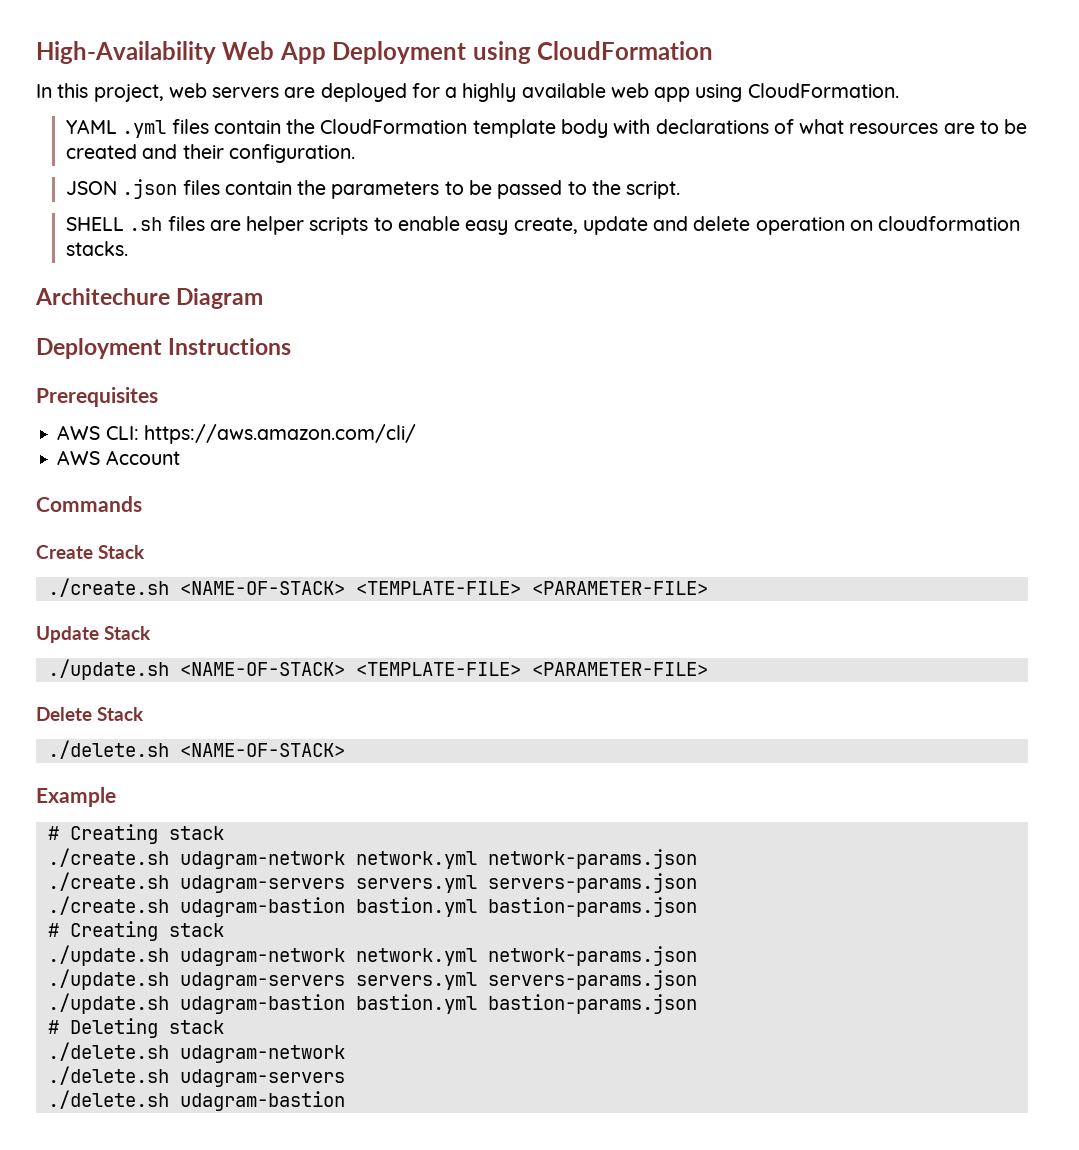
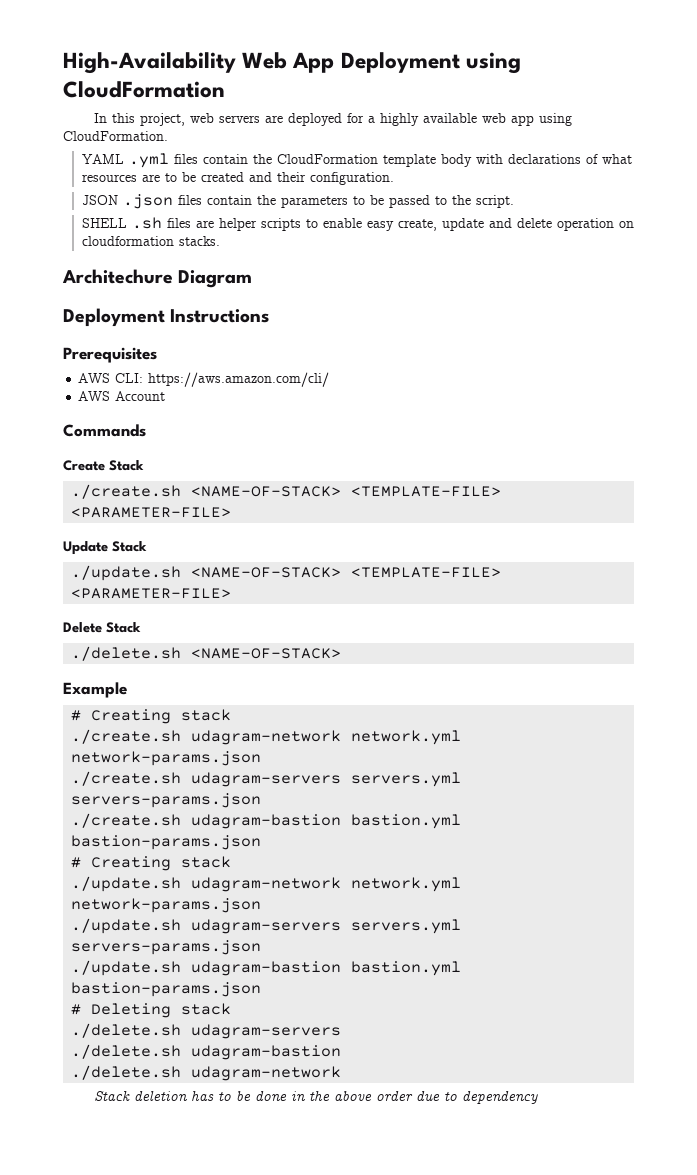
[47,1042,345,1063] // ./delete.sh udagram-network -> (232, 1009) none
(345, 1101) none -> [71,1065,342,1081] [93,1091,538,1104] // ./delete.sh udagram-network // Stack deletion has to be done in the above order due to dependency

